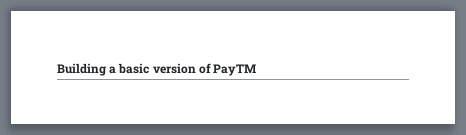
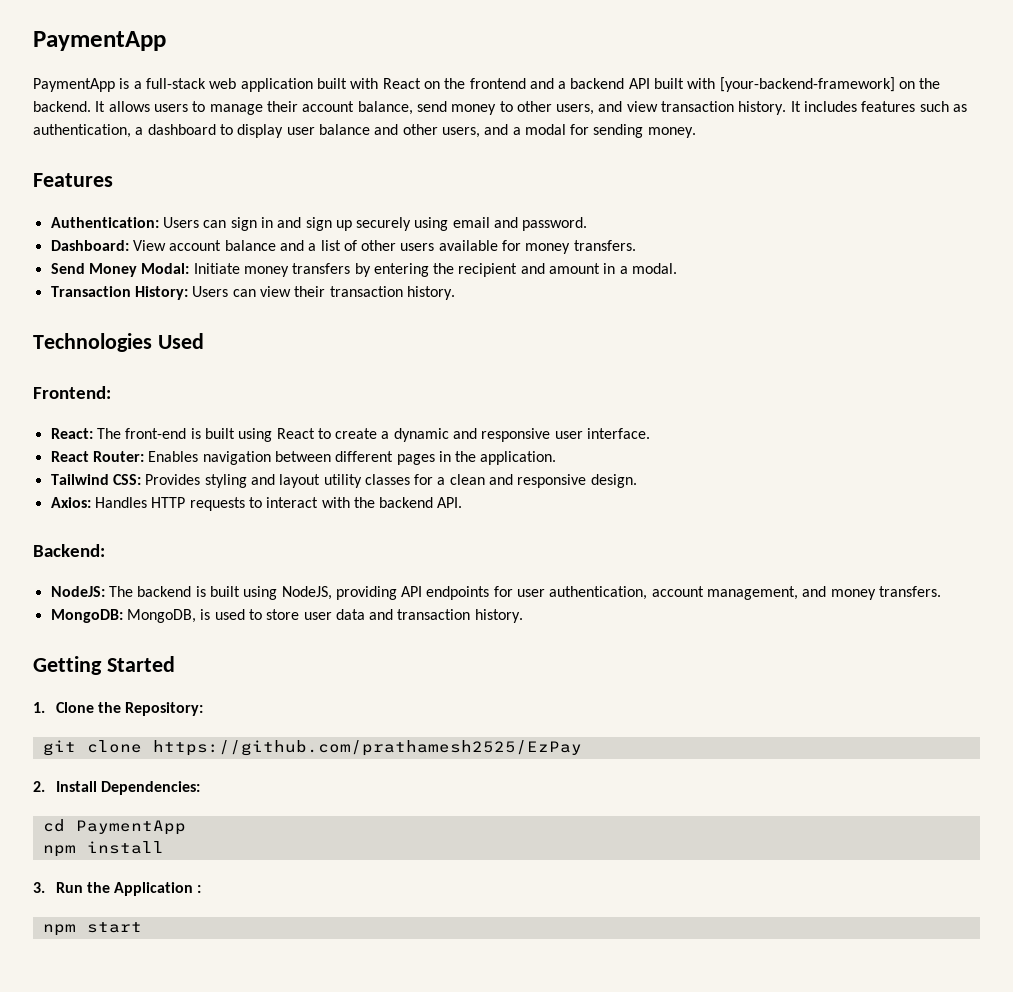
[57,63,257,76] Building a basic version of PayTM -> [33,31,166,51] [33,77,941,92] [33,101,968,115] [33,124,696,138] [33,173,113,187] [50,217,588,231] [50,240,636,254] [50,263,678,277] [50,286,455,300] [33,333,204,352] [33,386,111,399] [50,428,651,442] [50,451,557,465] [50,474,637,488] [50,497,463,511] [33,544,105,557] [50,586,942,600] [50,609,523,623] [33,656,175,675] [33,702,204,716] [42,740,582,756] [33,781,200,795] [42,819,186,835] [42,841,164,857] [33,882,202,896] [42,922,142,936] PaymentApp // PaymentApp is a full-stack web application built with React on the frontend and a backend API built with [your-backend-framework] on the backend. It allows users to manage their account balance, send money to other users, and view transaction history. It includes features such as authentication, a dashboard to display user balance and other users, and a modal for sending money. // Features // Authentication: Users can sign in and sign up securely using email and password. // Dashboard: View account balance and a list of other users available for money transfers. // Send Money Modal: Initiate money transfers by entering the recipient and amount in a modal. // Transaction History: Users can view their transaction history. // Technologies Used // Frontend: // React: The front-end is built using React to create a dynamic and responsive user interface. // React Router: Enables navigation between different pages in the application. // Tailwind CSS: Provides styling and layout utility classes for a clean and responsive design. // Axios: Handles HTTP requests to interact with the backend API. // Backend: // NodeJS: The backend is built using NodeJS, providing API endpoints for user authentication, account management, and money transfers. // MongoDB: MongoDB, is used to store user data and transaction history. // Getting Started // 1. Clone the Repository: // git clone https://github.com/prathamesh2525/EzPay // 2. Install Dependencies: // cd PaymentApp // npm install // 3. Run the Application : // npm start

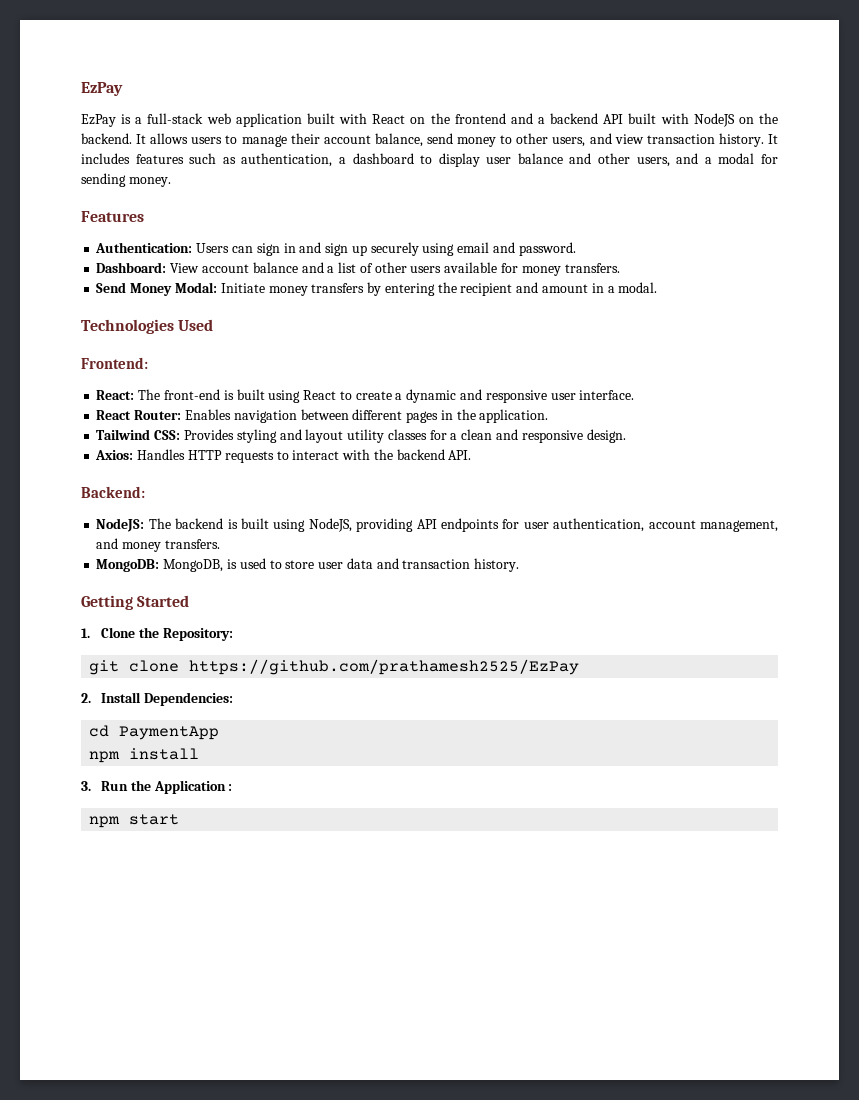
[33,31,166,51] [33,78,115,92] PaymentApp // PaymentApp -> [81,82,123,96] [81,114,116,127] EzPay // EzPay
[719,77,895,92] [your-backend-framework] -> [693,113,735,127] NodeJS
[50,286,455,300] // Transaction History: Users can view their transaction history. -> (658, 287) none

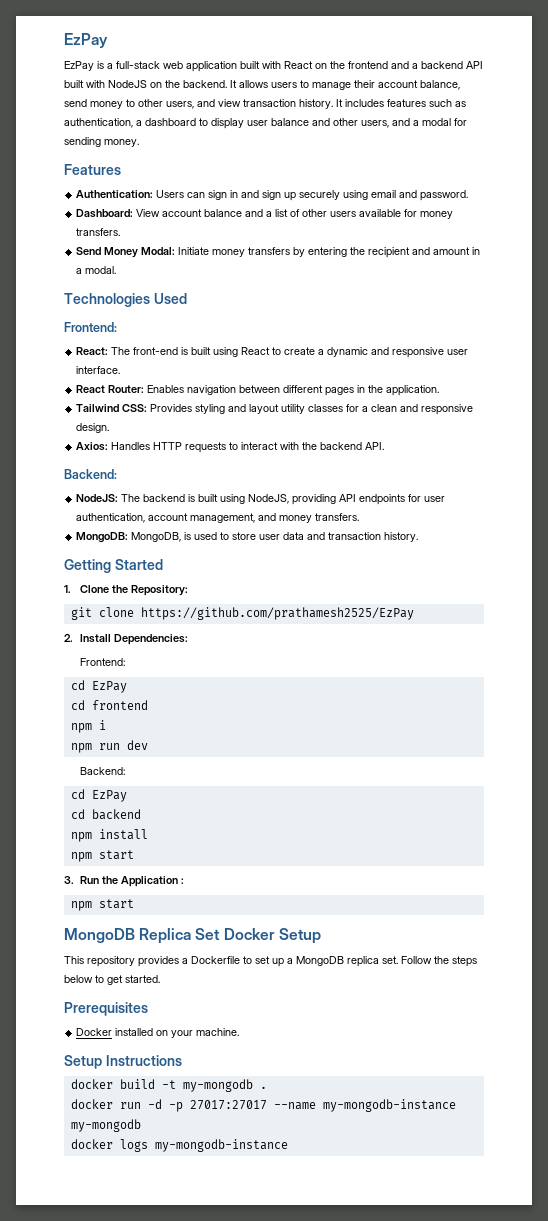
[89,725,220,740] // cd PaymentApp -> [79,658,125,666] [70,680,127,693] [70,700,148,710] [70,720,106,733] [70,740,148,753] [79,767,125,775] [70,789,127,802] [70,809,141,820] // Frontend: // cd EzPay // cd frontend // npm i // npm run dev // Backend: // cd EzPay // cd backend
(200, 754) none -> [70,850,134,862] // npm start
(180, 819) none -> [64,928,321,944] [64,956,477,967] [64,975,160,985] [64,1002,148,1016] [76,1028,240,1038] [64,1055,182,1069] [70,1079,267,1092] [70,1099,456,1112] [70,1119,141,1132] [70,1139,288,1152] // MongoDB Replica Set Docker Setup // This repository provides a Dockerfile to set up a MongoDB replica set. Follow the steps below to get started. // Prerequisites // Docker installed on your machine. // Setup Instructions // docker build -t my-mongodb . // docker run -d -p 27017:27017 --name my-mongodb-instance my-mongodb // docker logs my-mongodb-instance

